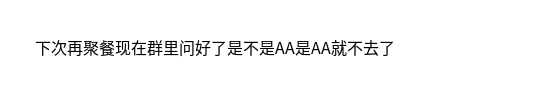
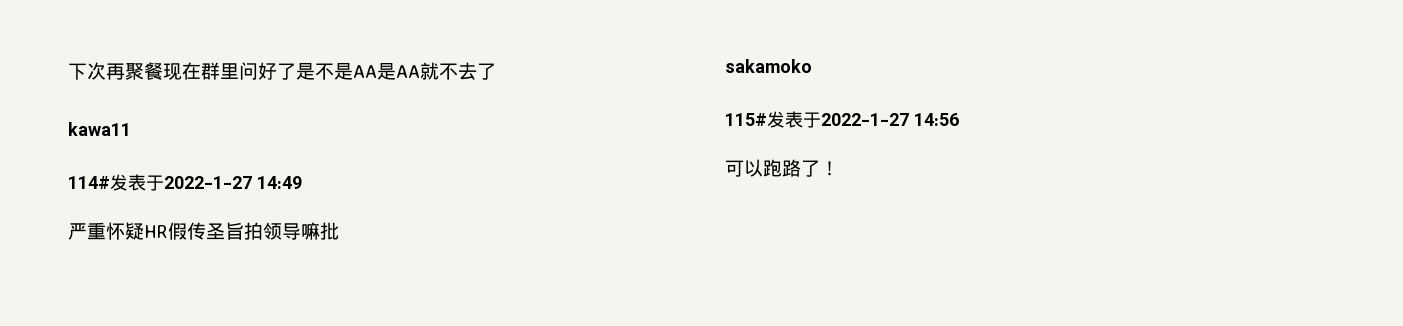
(395, 48) none -> [68,122,131,136] [68,174,302,191] [68,222,339,240] [725,59,812,73] [725,111,959,128] [725,159,839,177] // kawa11 // 114#发表于2022-1-27 14:49 // 严重怀疑HR假传圣旨拍领导嘛批 // sakamoko // 115#发表于2022-1-27 14:56 // 可以跑路了！

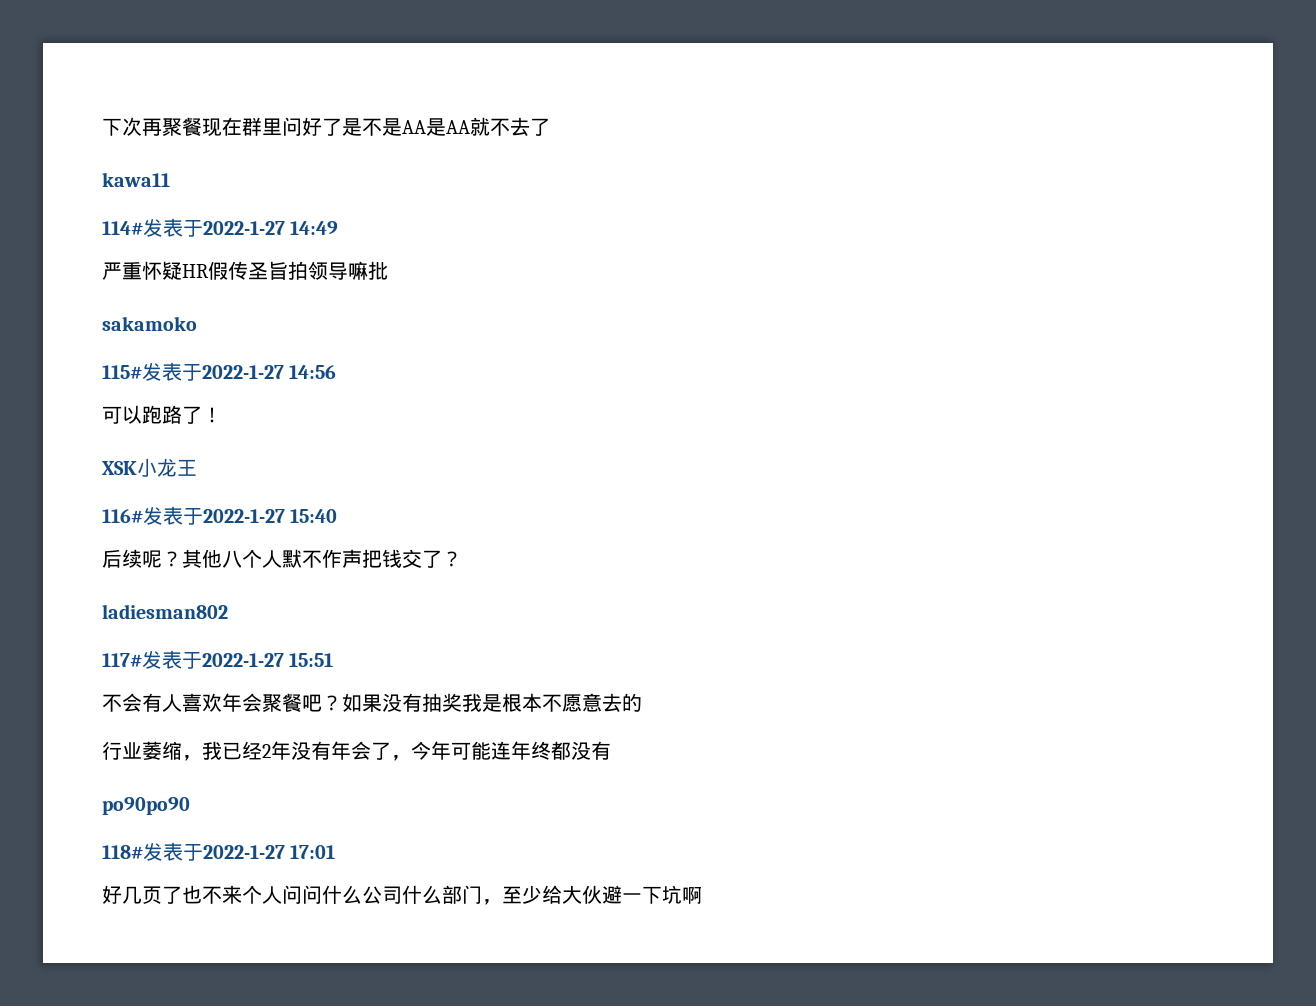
(839, 168) none -> [102,458,197,477] [102,506,338,525] [102,549,462,568] [102,604,228,619] [102,650,334,669] [102,693,642,712] [102,741,611,761] [102,797,190,815] [102,842,336,861] [102,885,702,905] // XSK小龙王 // 116#发表于2022-1-27 15:40 // 后续呢？其他八个人默不作声把钱交了？ // ladiesman802 // 117#发表于2022-1-27 15:51 // 不会有人喜欢年会聚餐吧？如果没有抽奖我是根本不愿意去的 // 行业萎缩，我已经2年没有年会了，今年可能连年终都没有 // po90po90 // 118#发表于2022-1-27 17:01 // 好几页了也不来个人问问什么公司什么部门，至少给大伙避一下坑啊

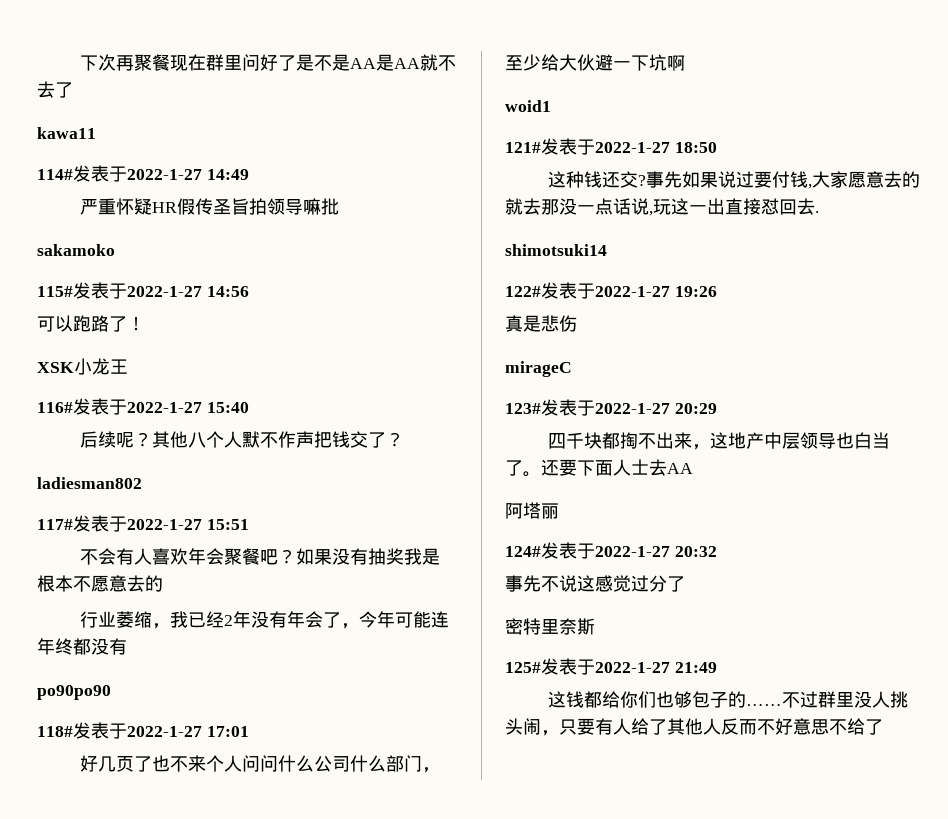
(702, 895) none -> [505,100,551,112] [505,138,717,155] [547,171,920,189] [505,198,819,216] [505,244,607,256] [505,282,717,299] [505,315,577,332] [505,361,572,377] [505,399,717,416] [547,432,890,450] [505,459,693,477] [505,502,559,519] [505,542,717,559] [505,575,685,592] [505,618,595,635] [505,658,717,675] [547,691,908,708] [505,718,883,736] // woid1 // 121#发表于2022-1-27 18:50 // 这种钱还交?事先如果说过要付钱,大家愿意去的就去那没一点话说,玩这一出直接怼回去. // shimotsuki14 // 122#发表于2022-1-27 19:26 // 真是悲伤 // mirageC // 123#发表于2022-1-27 20:29 // 四千块都掏不出来，这地产中层领导也白当了。还要下面人士去AA // 阿塔丽 // 124#发表于2022-1-27 20:32 // 事先不说这感觉过分了 // 密特里奈斯 // 125#发表于2022-1-27 21:49 // 这钱都给你们也够包子的……不过群里没人挑头闹，只要有人给了其他人反而不好意思不给了

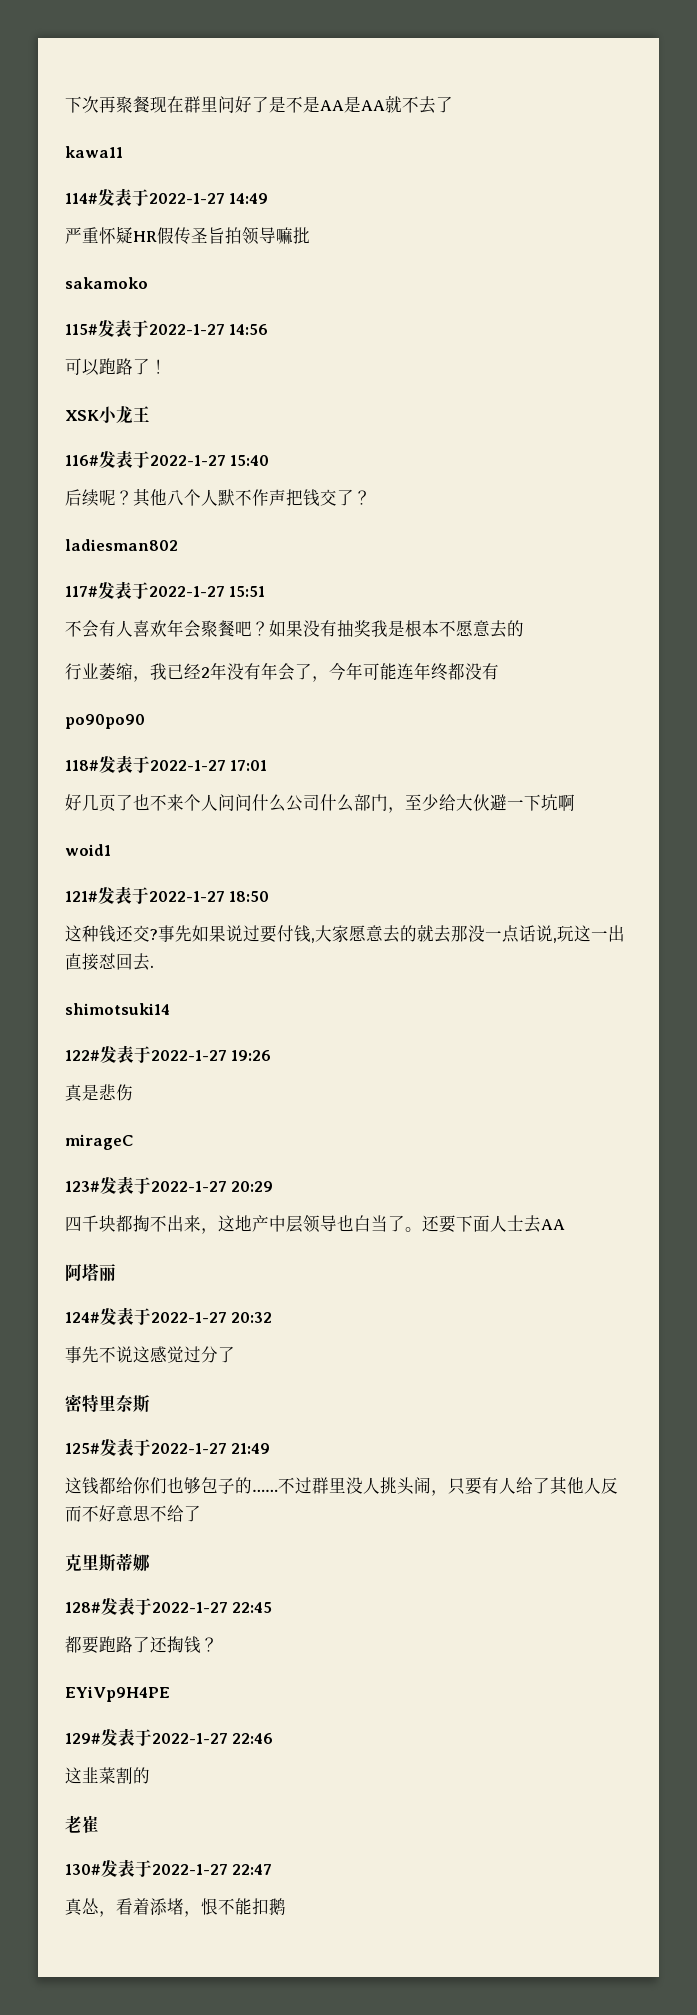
(883, 727) none -> [65,1553,150,1572] [65,1597,273,1615] [65,1636,218,1654] [65,1686,170,1702] [65,1728,274,1746] [65,1767,150,1784] [65,1815,99,1833] [65,1859,273,1877] [65,1898,286,1917] // 克里斯蒂娜 // 128#发表于2022-1-27 22:45 // 都要跑路了还掏钱？ // EYiVp9H4PE // 129#发表于2022-1-27 22:46 // 这韭菜割的 // 老崔 // 130#发表于2022-1-27 22:47 // 真怂，看着添堵，恨不能扣鹅

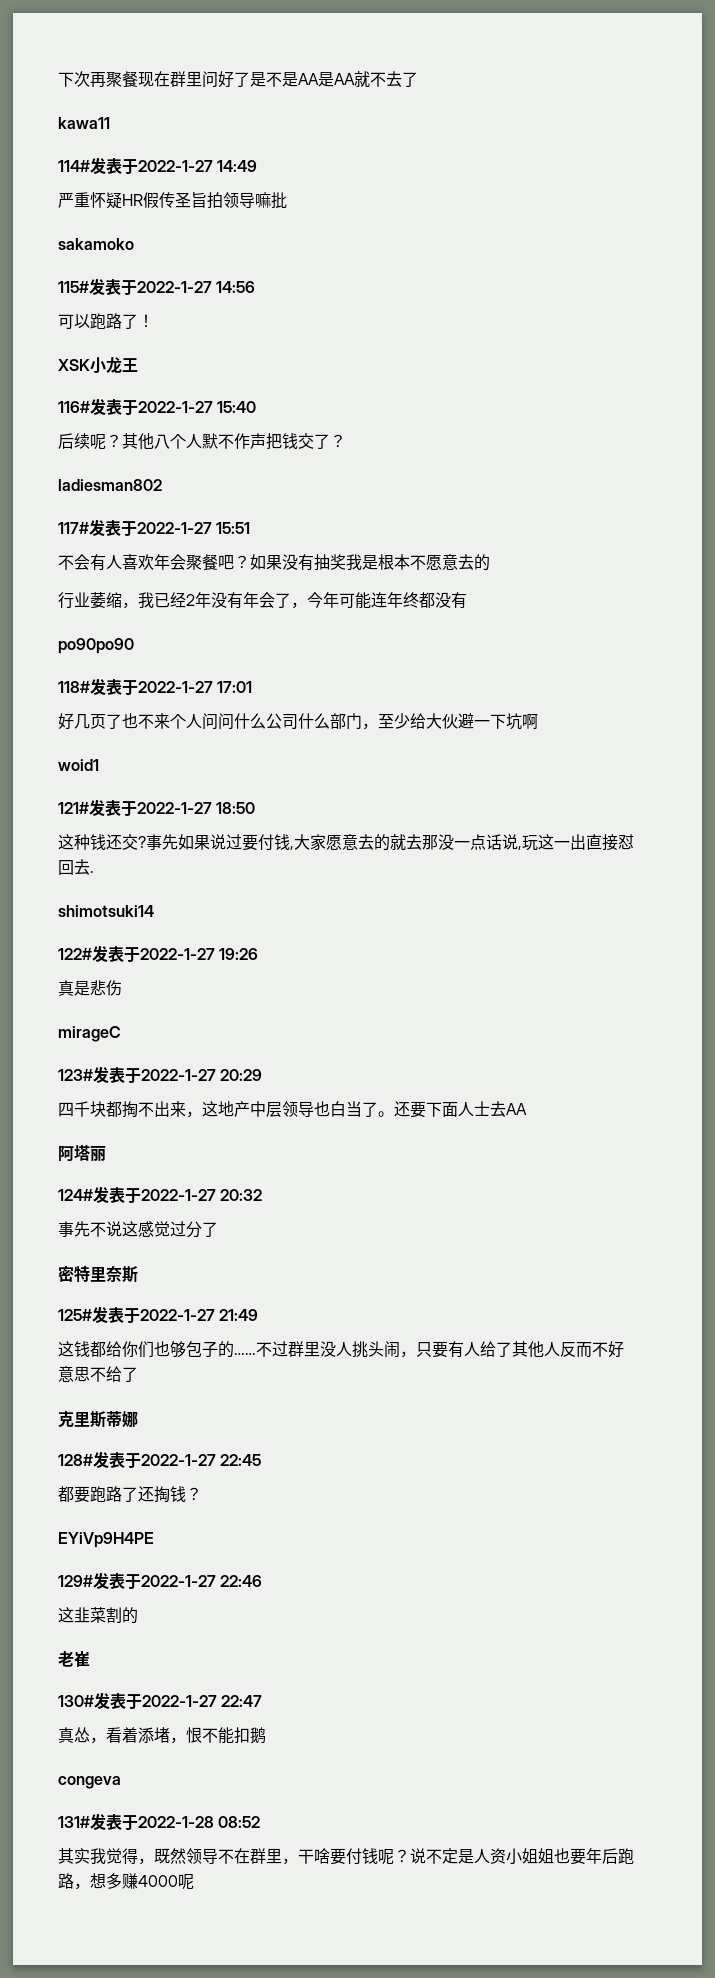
(286, 1906) none -> [58,1776,121,1789] [58,1813,261,1831] [58,1848,634,1865] [58,1873,194,1890] // congeva // 131#发表于2022-1-28 08:52 // 其实我觉得，既然领导不在群里，干啥要付钱呢？说不定是人资小姐姐也要年后跑路，想多赚4000呢

